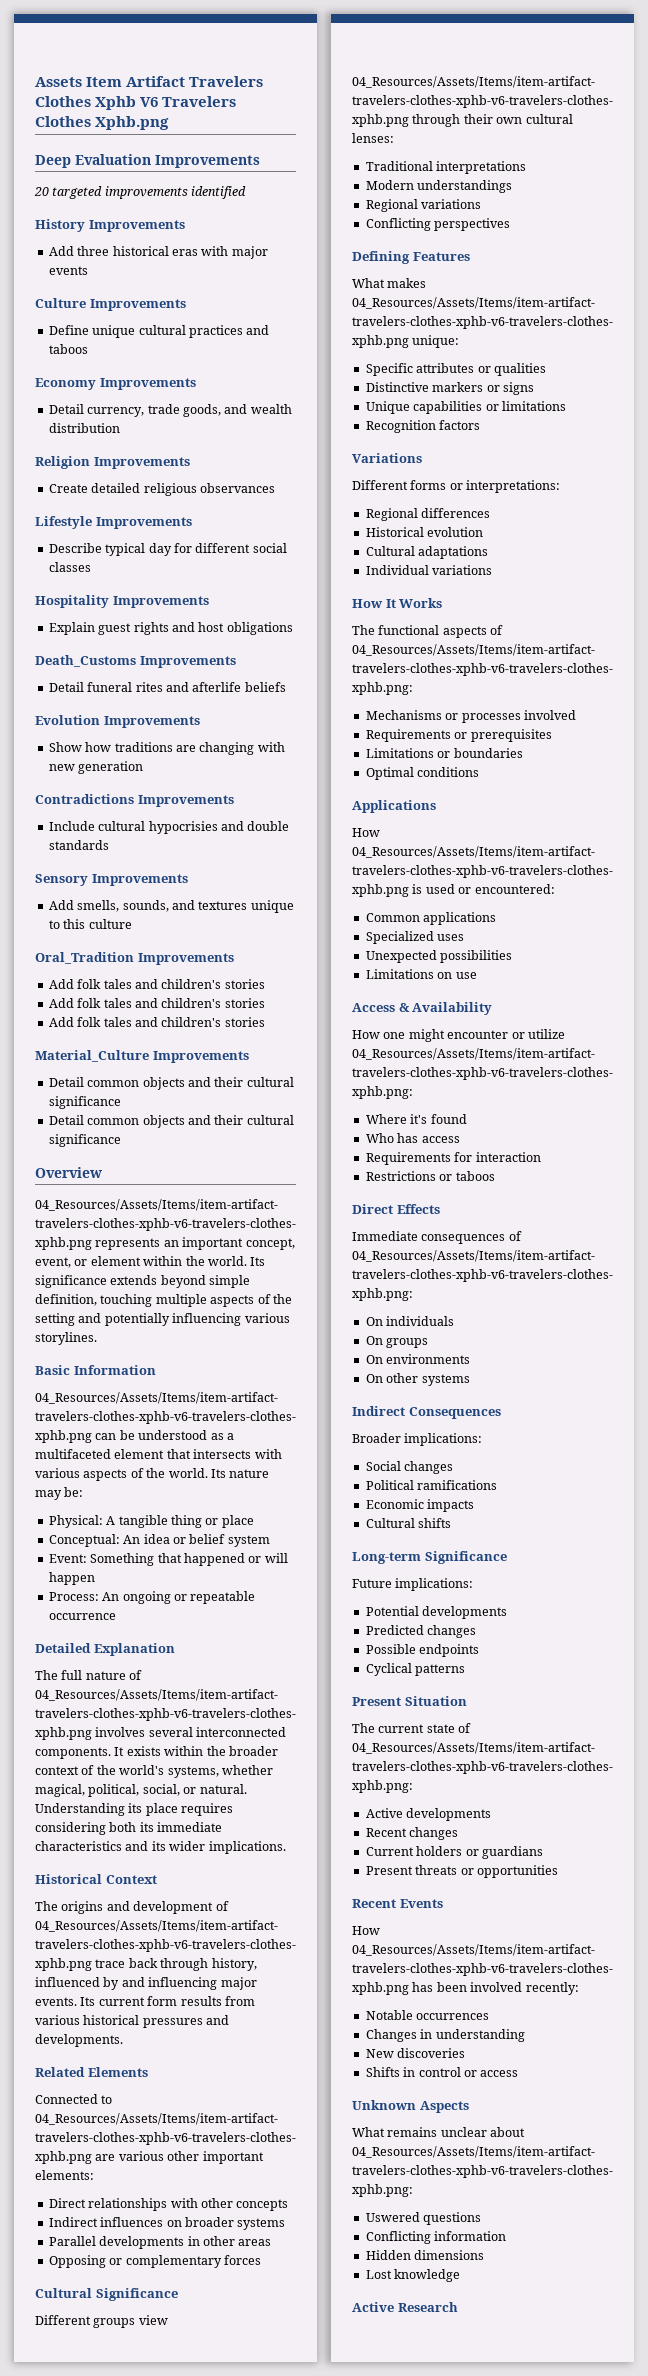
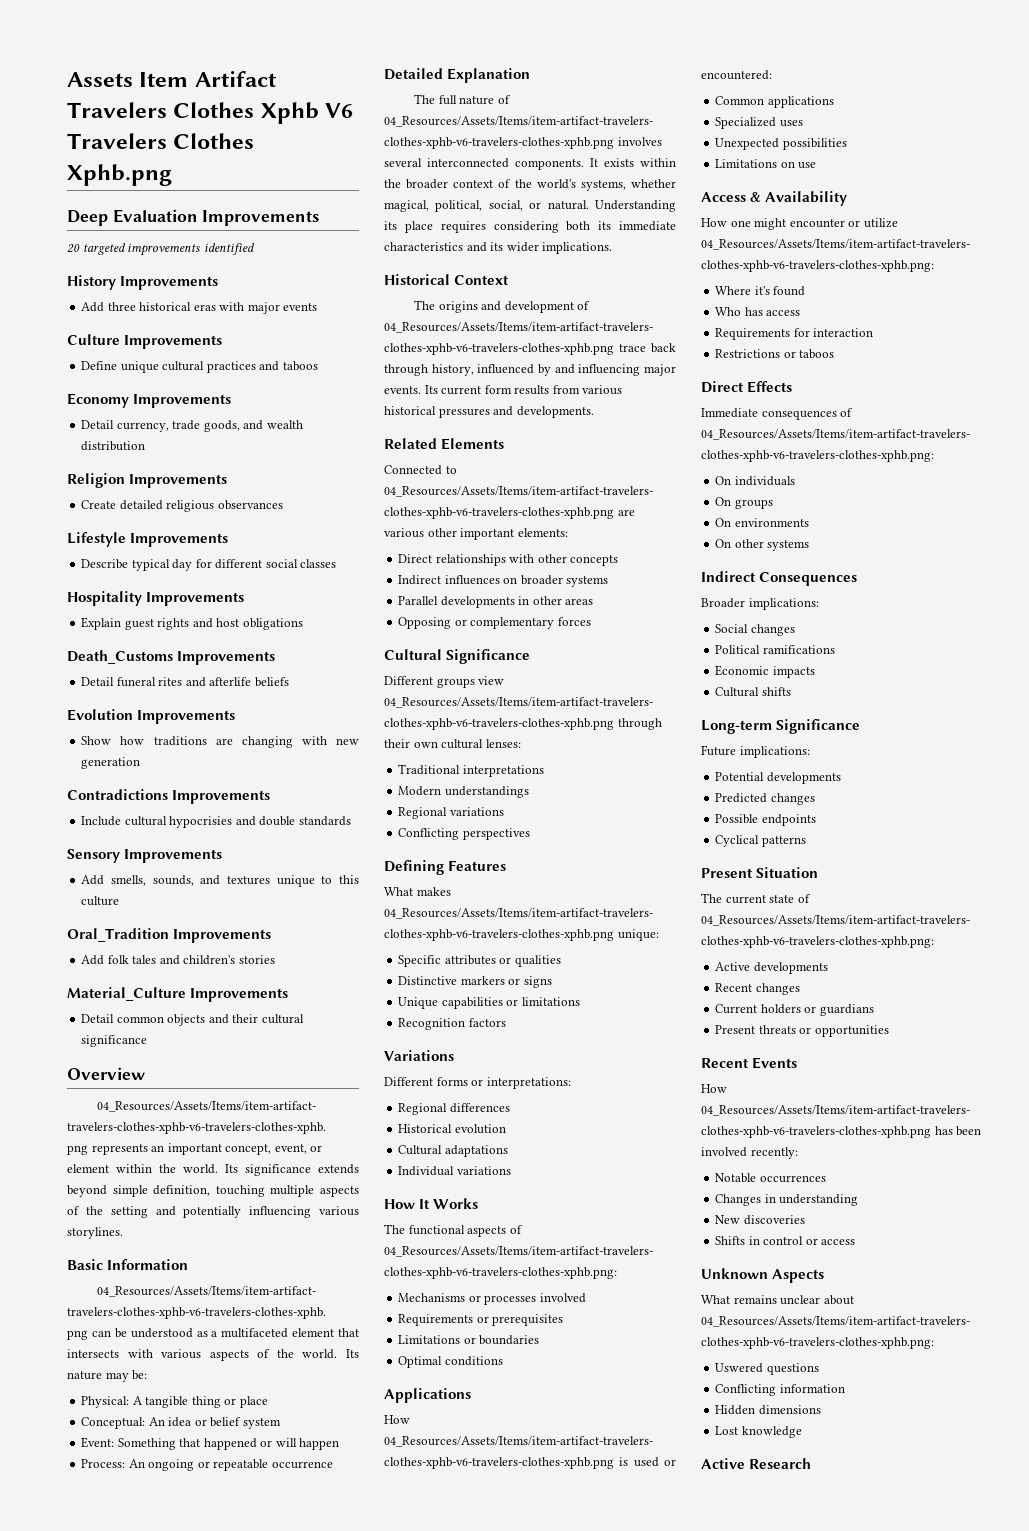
[48,998,265,1008] [48,1017,265,1027] // Add folk tales and children's stories // Add folk tales and children's stories -> (275, 959) none
[48,1115,294,1128] [48,1134,121,1147] // Detail common objects and their cultural significance -> (148, 1041) none

